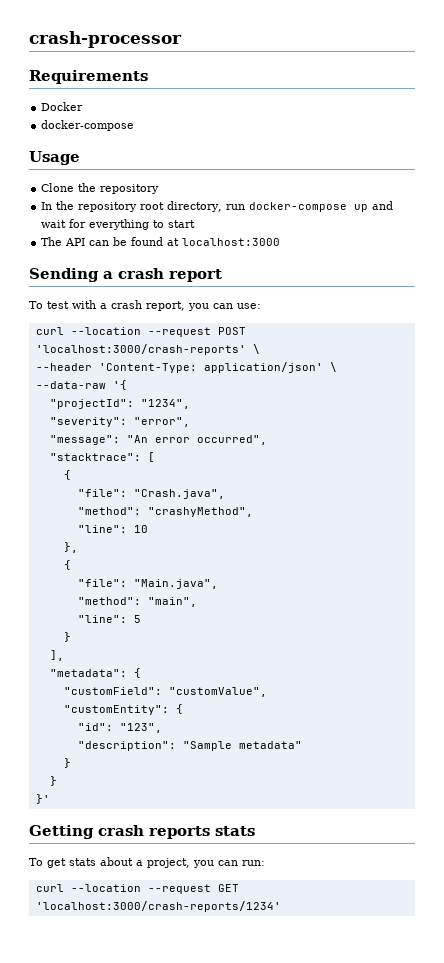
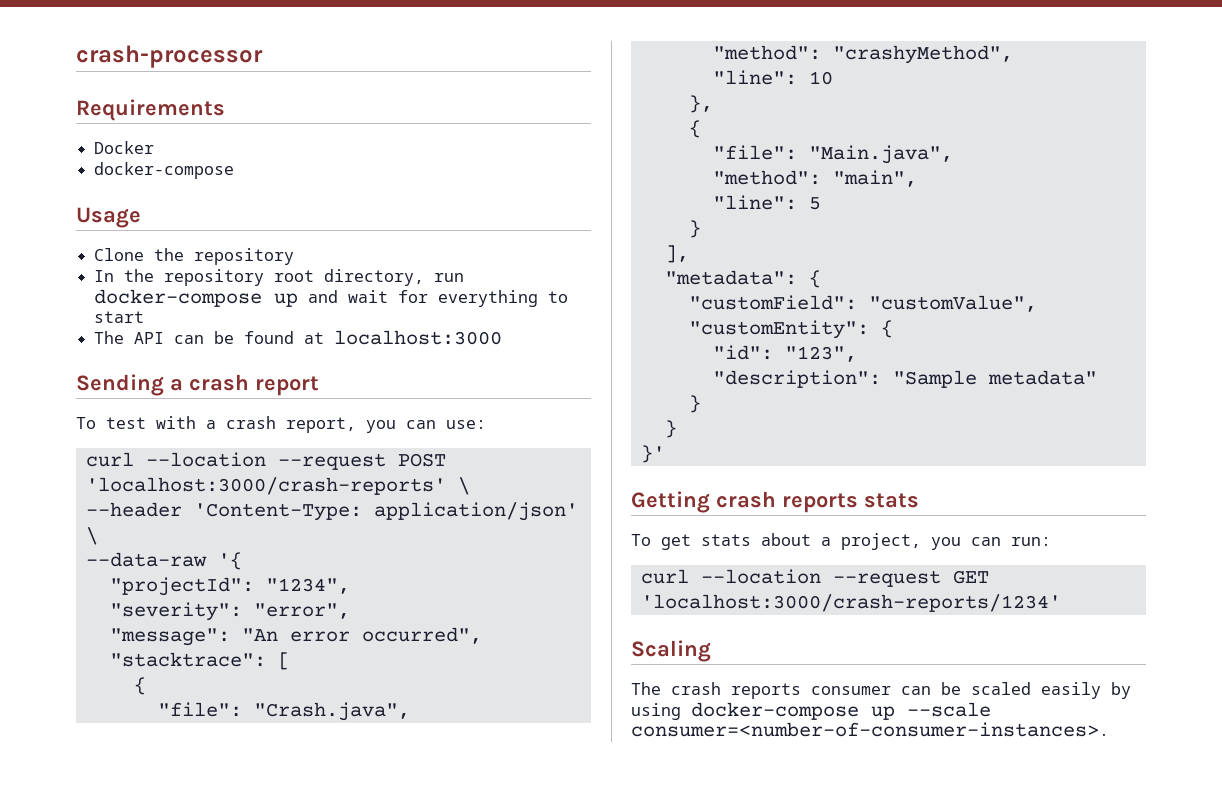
(281, 906) none -> [631,640,711,662] [631,682,1131,699] [631,702,991,720] [631,722,1109,737] // Scaling // The crash reports consumer can be scaled easily by using docker-compose up --scale consumer=<number-of-consumer-instances>.

